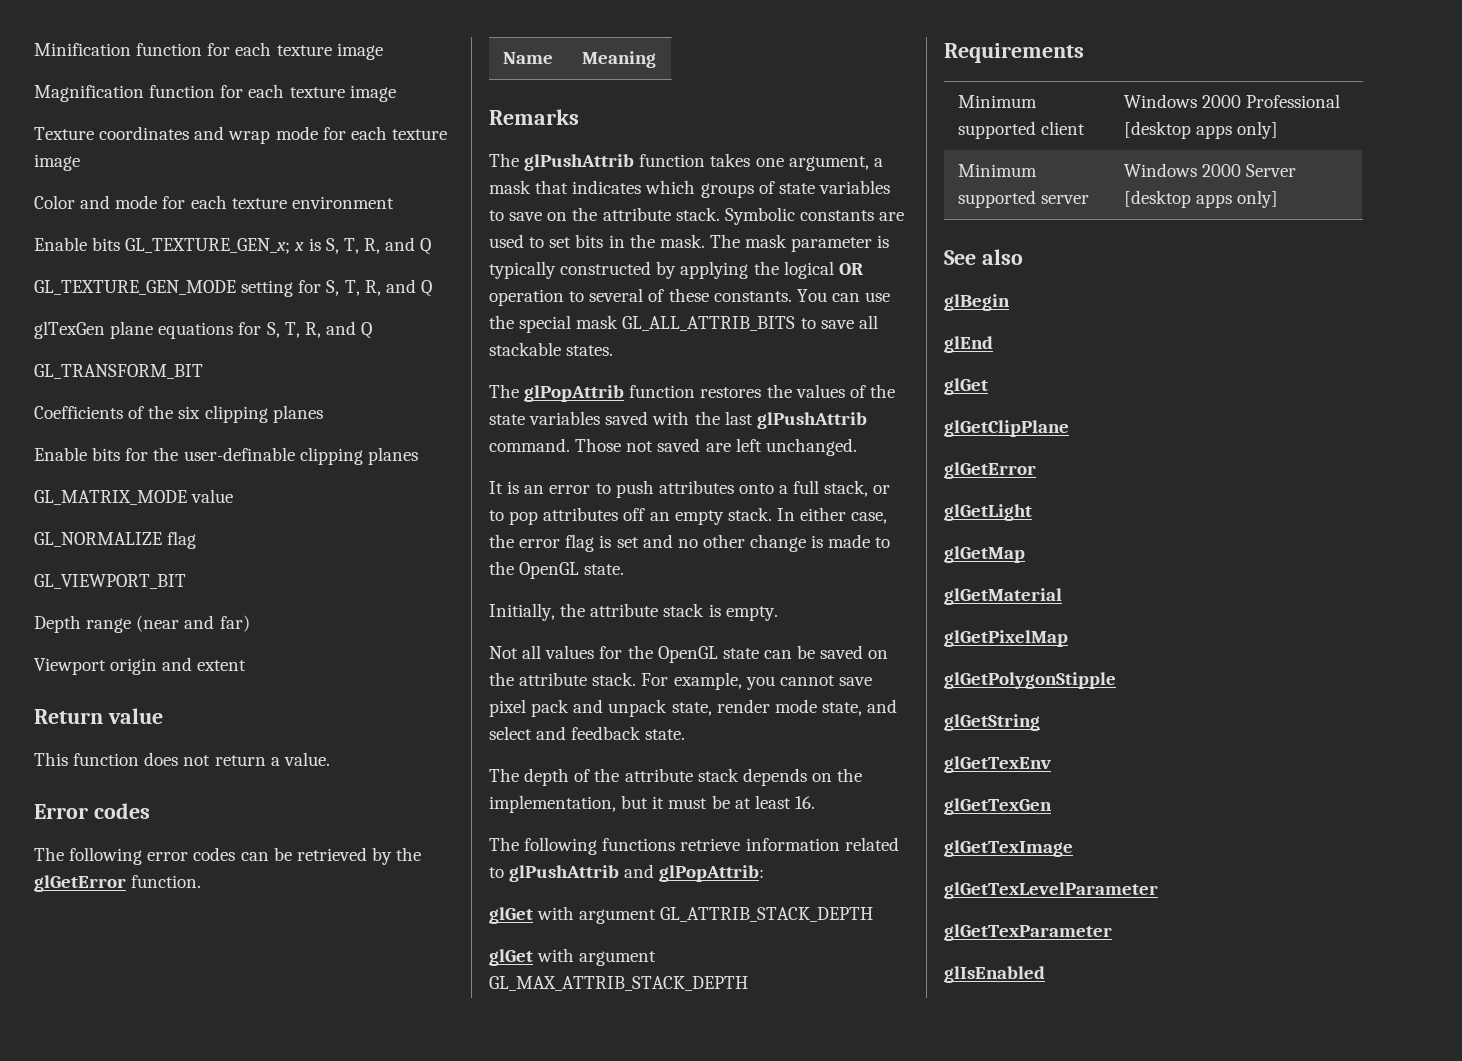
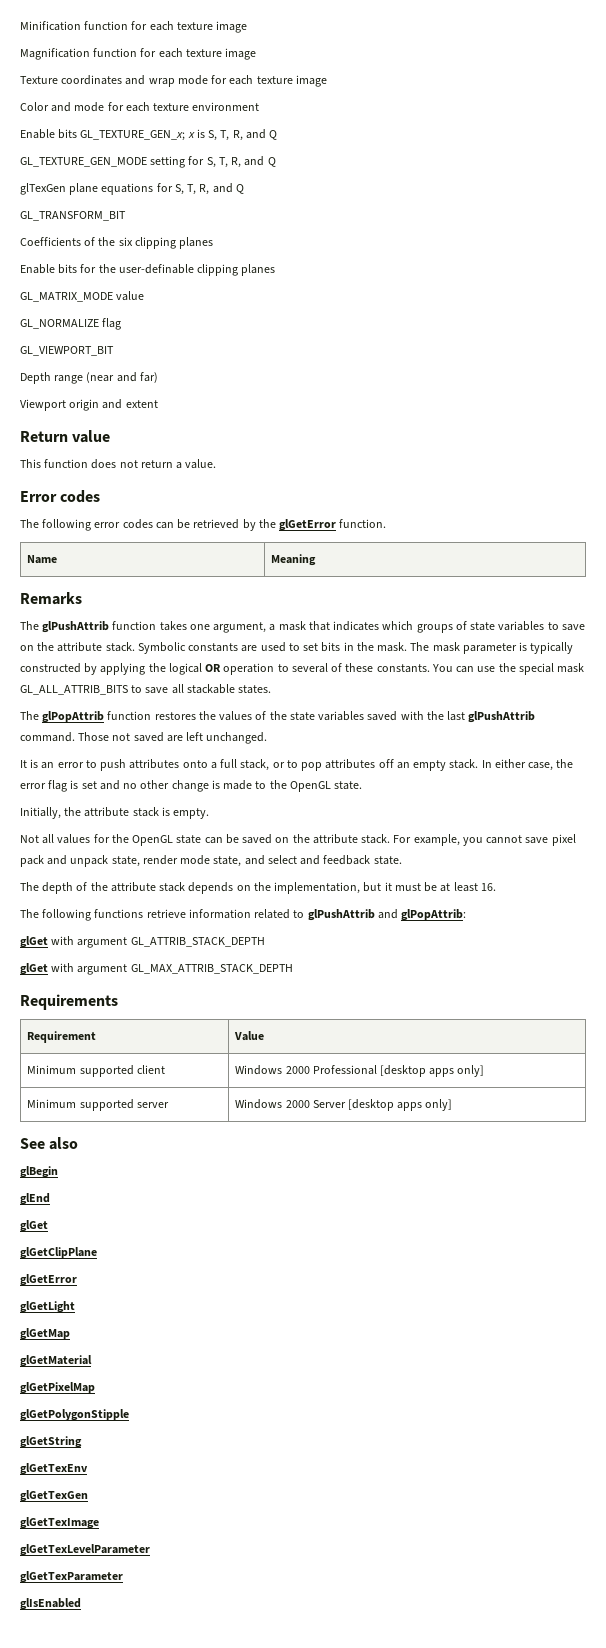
(1084, 53) none -> [27,1031,97,1043] [234,1031,265,1041] // Requirement | Value

